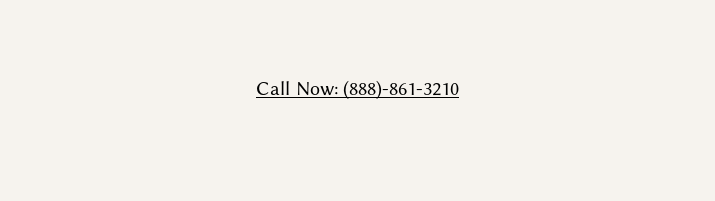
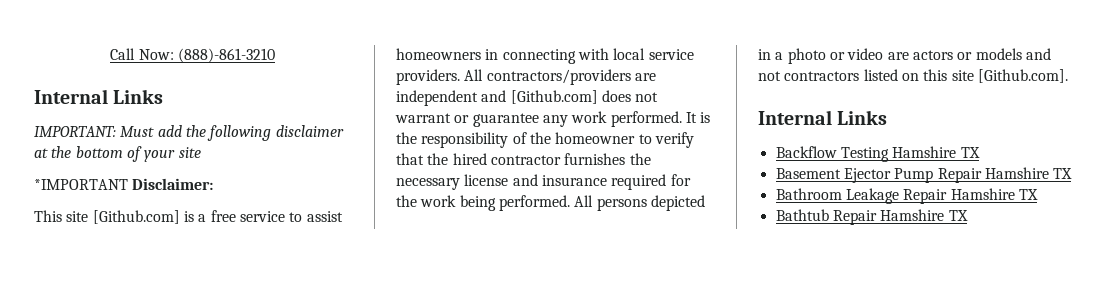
(459, 90) none -> [34,89,164,104] [34,125,344,141] [34,146,201,162] [34,178,214,190] [34,210,343,224] [396,48,694,64] [396,69,656,85] [396,90,659,106] [395,111,711,127] [396,132,694,148] [396,153,651,165] [396,174,691,190] [396,195,705,211] [758,48,1051,64] [758,69,1068,83] [758,110,888,125] [775,146,980,162] [775,167,1073,183] [775,188,1038,204] [775,209,968,225] // Internal Links // IMPORTANT: Must add the following disclaimer at the bottom of your site // *IMPORTANT Disclaimer: // This site [Github.com] is a free service to assist homeowners in connecting with local service providers. All contractors/providers are independent and [Github.com] does not warrant or guarantee any work performed. It is the responsibility of the homeowner to verify that the hired contractor furnishes the necessary license and insurance required for the work being performed. All persons depicted in a photo or video are actors or models and not contractors listed on this site [Github.com]. // Internal Links // Backflow Testing Hamshire TX // Basement Ejector Pump Repair Hamshire TX // Bathroom Leakage Repair Hamshire TX // Bathtub Repair Hamshire TX

